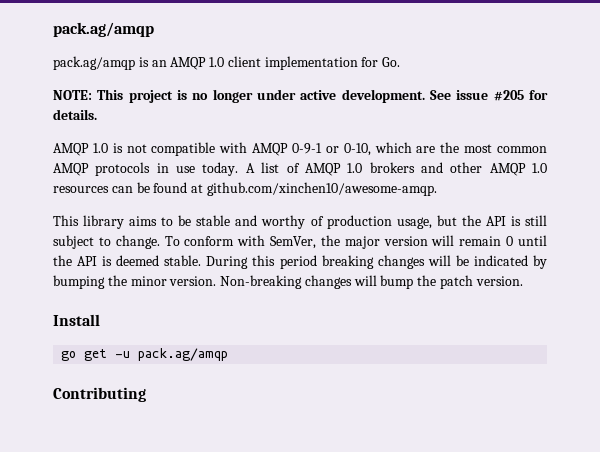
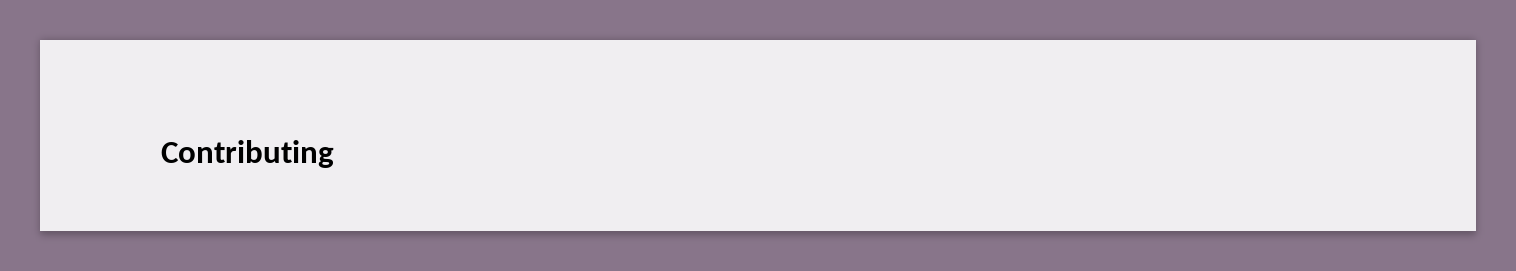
[53,22,154,37] [53,56,401,70] [53,89,548,103] [53,109,97,120] [53,142,547,156] [53,162,547,176] [53,182,437,196] [53,215,547,229] [53,235,548,249] [53,255,548,269] [53,275,523,289] [53,314,100,326] [61,348,229,361] pack.ag/amqp // pack.ag/amqp is an AMQP 1.0 client implementation for Go. // NOTE: This project is no longer under active development. See issue #205 for details. // AMQP 1.0 is not compatible with AMQP 0-9-1 or 0-10, which are the most common AMQP protocols in use today. A list of AMQP 1.0 brokers and other AMQP 1.0 resources can be found at github.com/xinchen10/awesome-amqp. // This library aims to be stable and worthy of production usage, but the API is still subject to change. To conform with SemVer, the major version will remain 0 until the API is deemed stable. During this period breaking changes will be indicated by bumping the minor version. Non-breaking changes will bump the patch version. // Install // go get -u pack.ag/amqp // -> (161, 154) none

